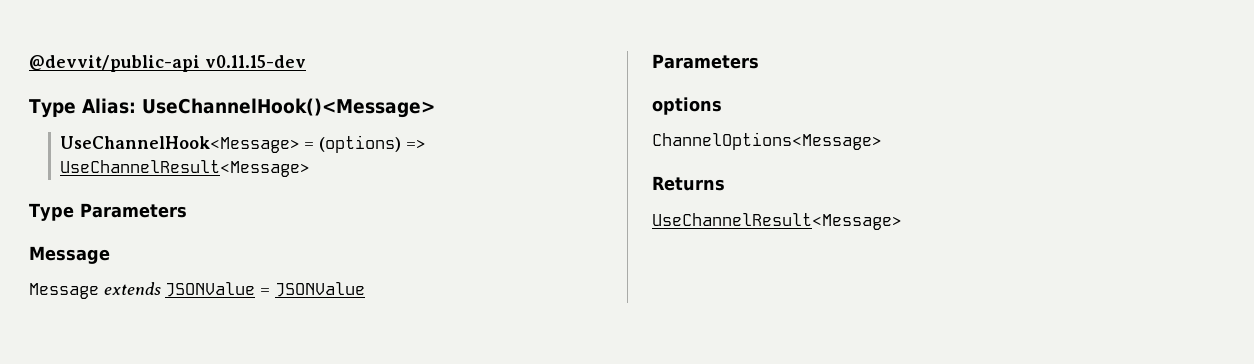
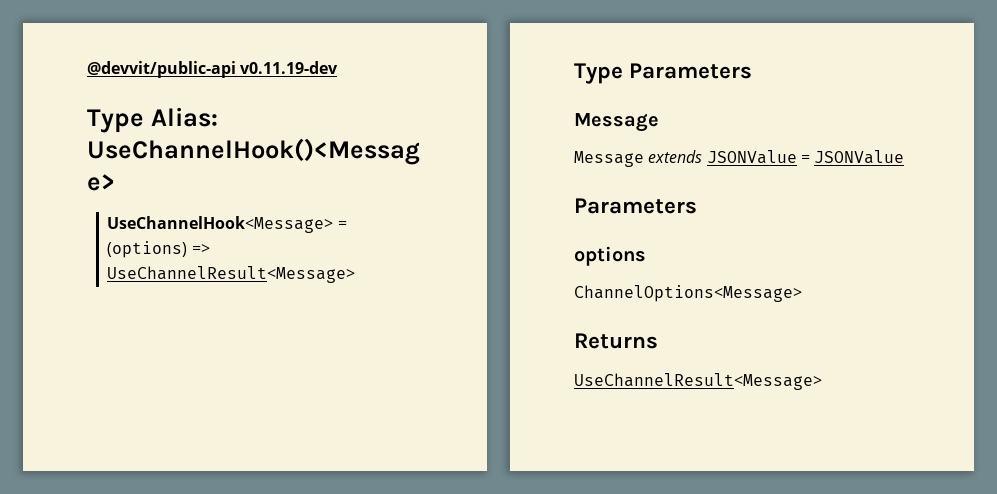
[204,55,306,68] v0.11.15-dev -> [240,61,339,74] v0.11.19-dev

